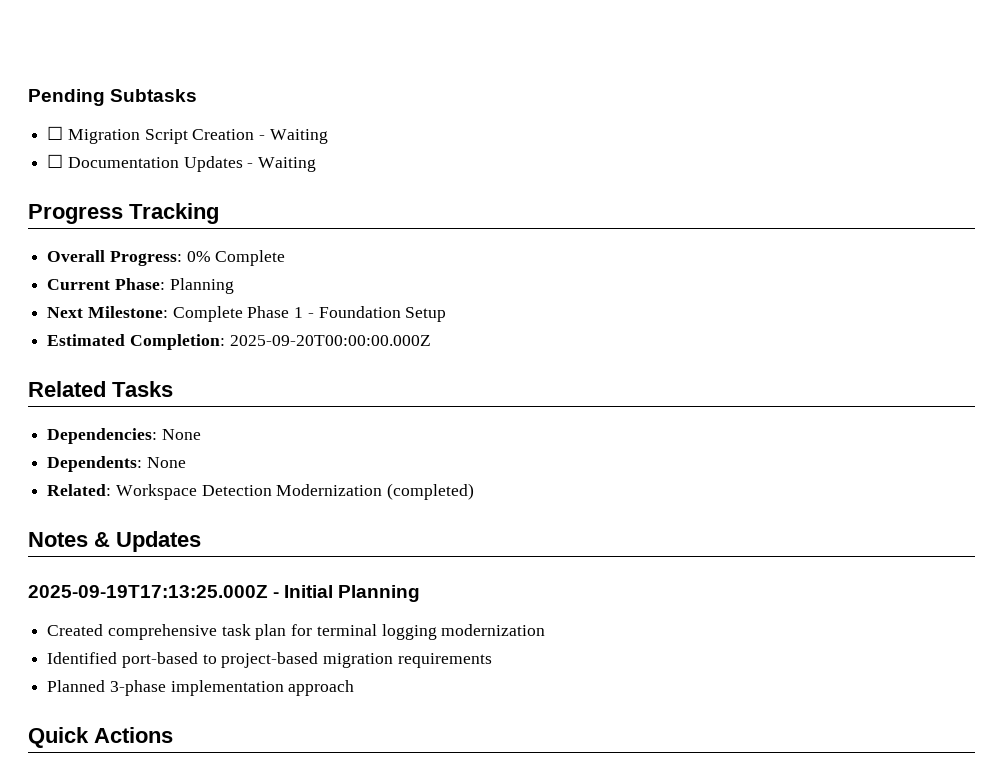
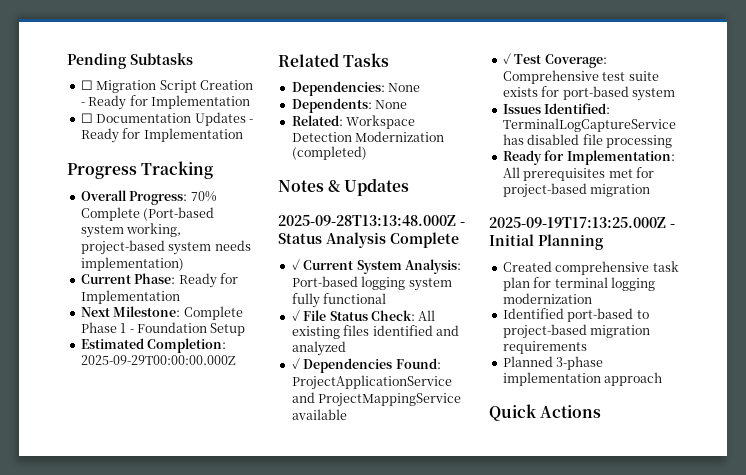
[269,129,328,144] Waiting -> [88,95,250,110] Ready for Implementation
[258,157,317,172] Waiting -> [80,128,243,143] Ready for Implementation
[186,250,286,266] 0% Complete -> [190,191,217,202] [80,207,215,221] [80,223,182,238] [80,240,251,255] [80,257,184,271] 70% Complete (Port-based system working, project-based system needs implementation)
[169,278,234,294] Planning -> [178,273,238,288] [80,290,180,304] Ready for Implementation
[229,335,431,346] 2025-09-20T00:00:00.000Z -> [80,355,236,365] 2025-09-29T00:00:00.000Z
(201, 541) none -> [278,215,465,226] [278,232,459,248] [291,259,461,274] [291,276,452,291] [291,293,387,308] [291,310,436,321] [291,325,459,339] [291,341,346,356] [291,358,441,373] [291,375,452,390] [291,392,462,407] [291,409,347,420] [502,53,607,68] [502,70,659,84] [502,86,675,101] [502,103,611,114] [502,118,676,132] [502,134,672,148] [502,150,675,165] [502,167,654,181] [502,183,651,198] // 2025-09-28T13:13:48.000Z - Status Analysis Complete // ✓ Current System Analysis: Port-based logging system fully functional // ✓ File Status Check: All existing files identified and analyzed // ✓ Dependencies Found: ProjectApplicationService and ProjectMappingService available // ✓ Test Coverage: Comprehensive test suite exists for port-based system // Issues Identified: TerminalLogCaptureService has disabled file processing // Ready for Implementation: All prerequisites met for project-based migration

